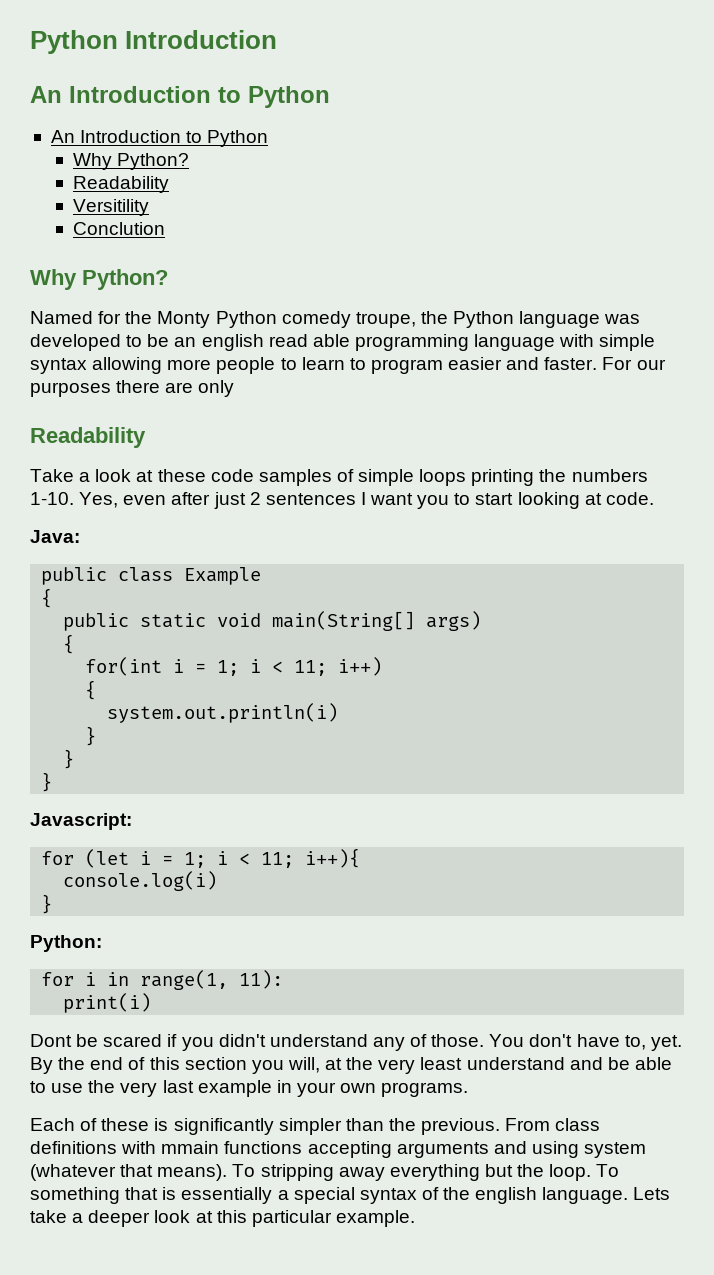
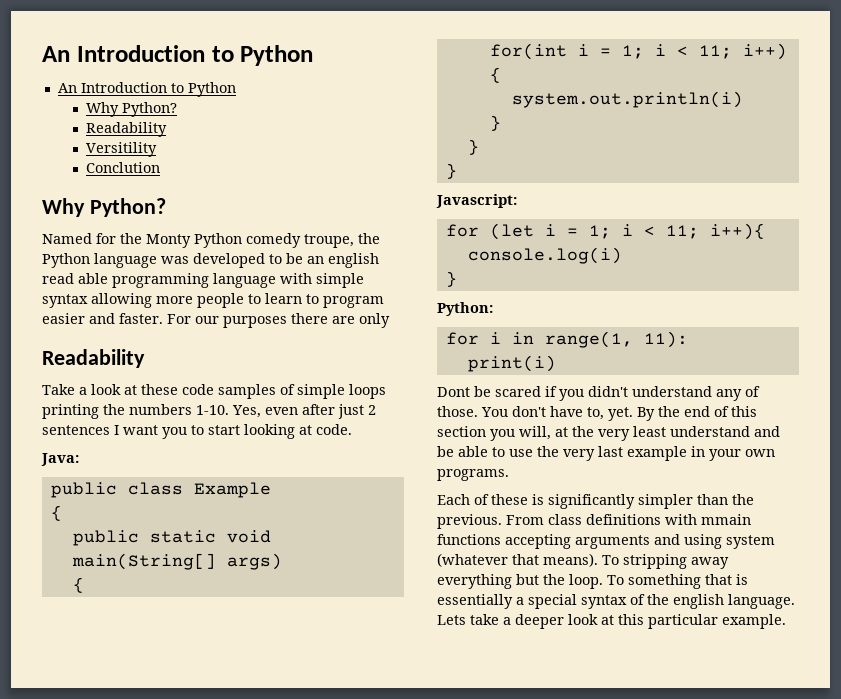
[30,30,278,54] Python Introduction // -> (42, 54) none

